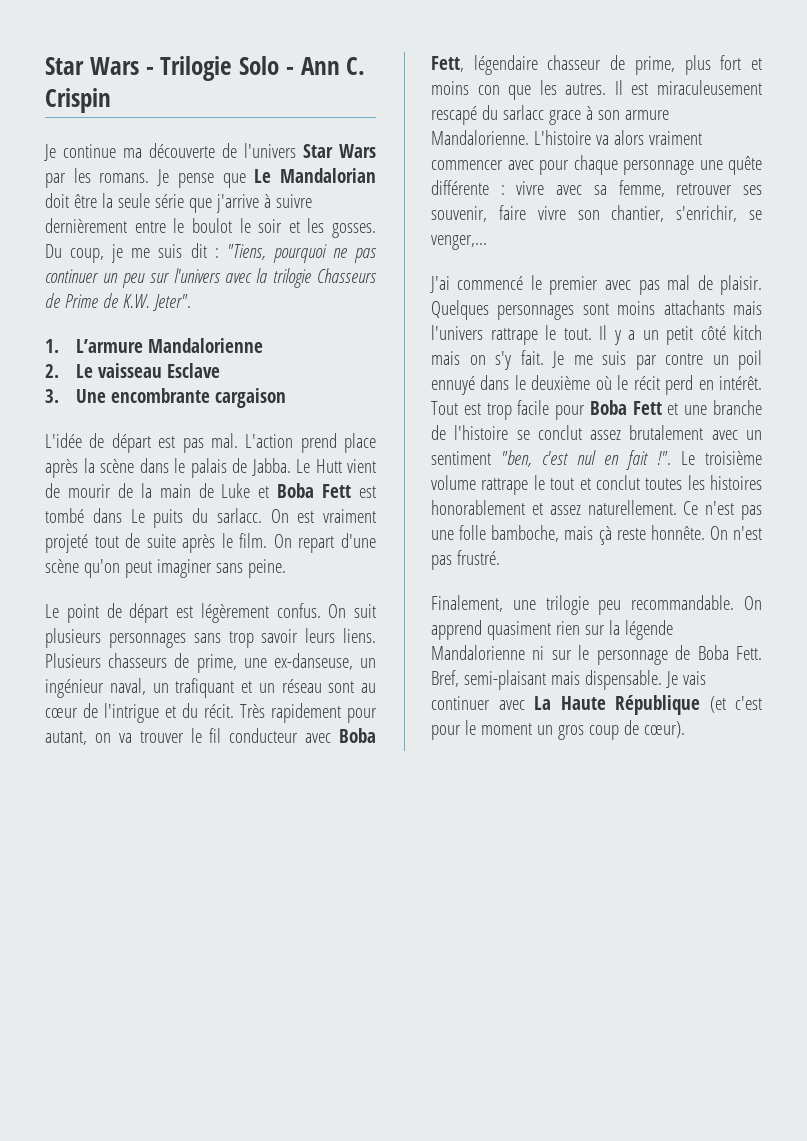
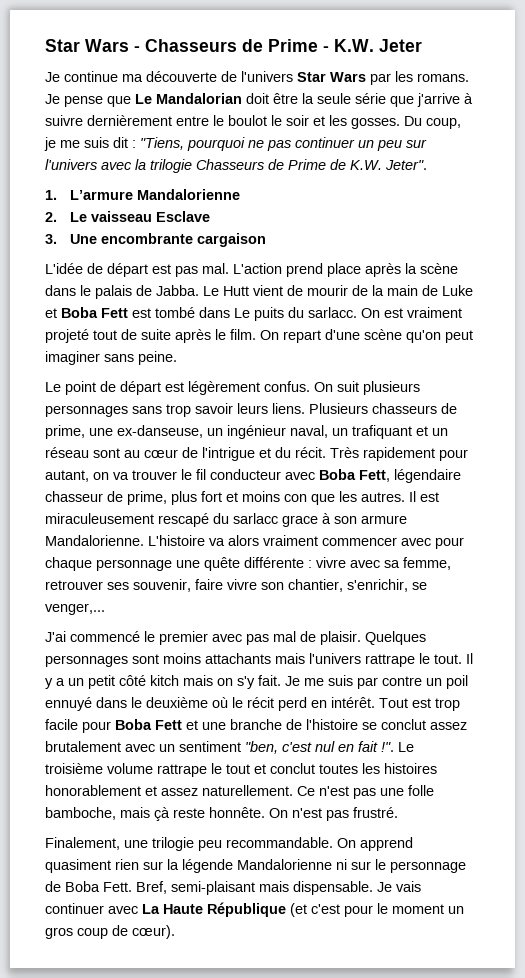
[160,56,366,81] [45,88,111,113] Trilogie Solo - Ann C. Crispin -> [145,39,422,52] Chasseurs de Prime - K.W. Jeter

